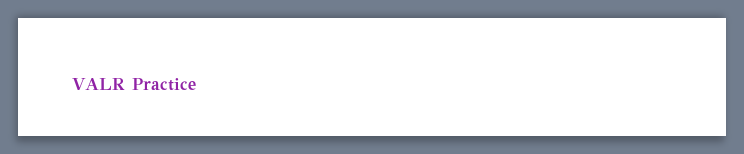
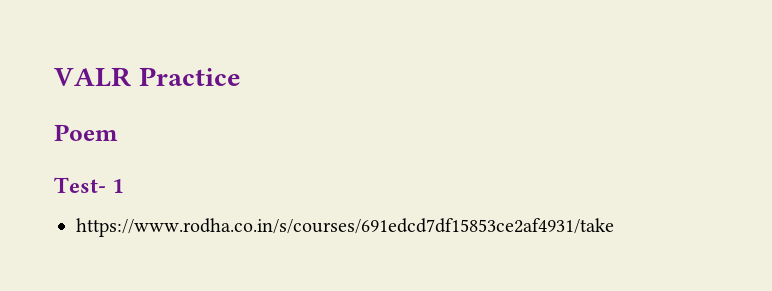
(196, 84) none -> [54,124,118,141] [54,177,125,193] [76,218,614,237] // Poem // Test- 1 // https://www.rodha.co.in/s/courses/691edcd7df15853ce2af4931/take

